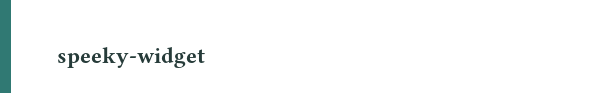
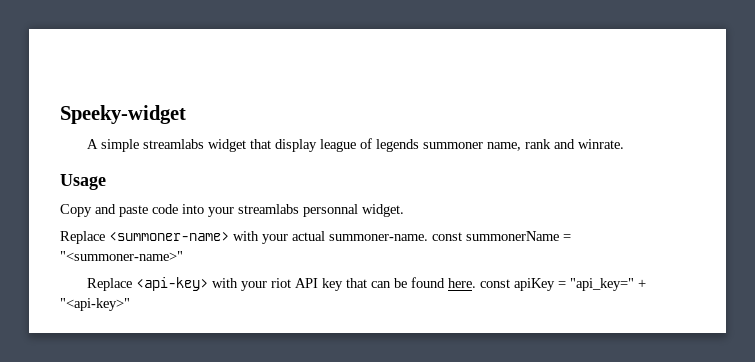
[57,47,205,68] speeky-widget -> [60,105,186,124] [86,138,624,152] [60,174,106,190] [60,204,404,217] [60,231,571,244] [60,251,183,261] [86,277,646,291] [60,298,130,311] Speeky-widget // A simple streamlabs widget that display league of legends summoner name, rank and winrate. // Usage // Copy and paste code into your streamlabs personnal widget. // Replace <summoner-name> with your actual summoner-name. const summonerName = "<summoner-name>" // Replace <api-key> with your riot API key that can be found here. const apiKey = "api_key=" + "<api-key>"

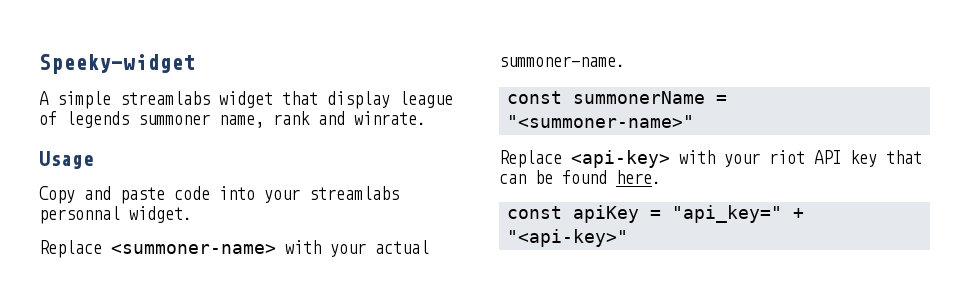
(428, 237) none -> (625, 61) //
(476, 283) none -> (661, 177) //

